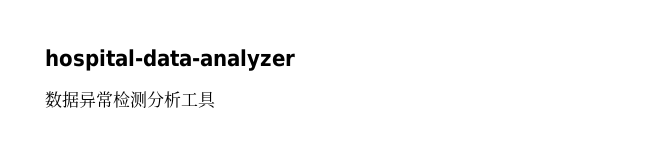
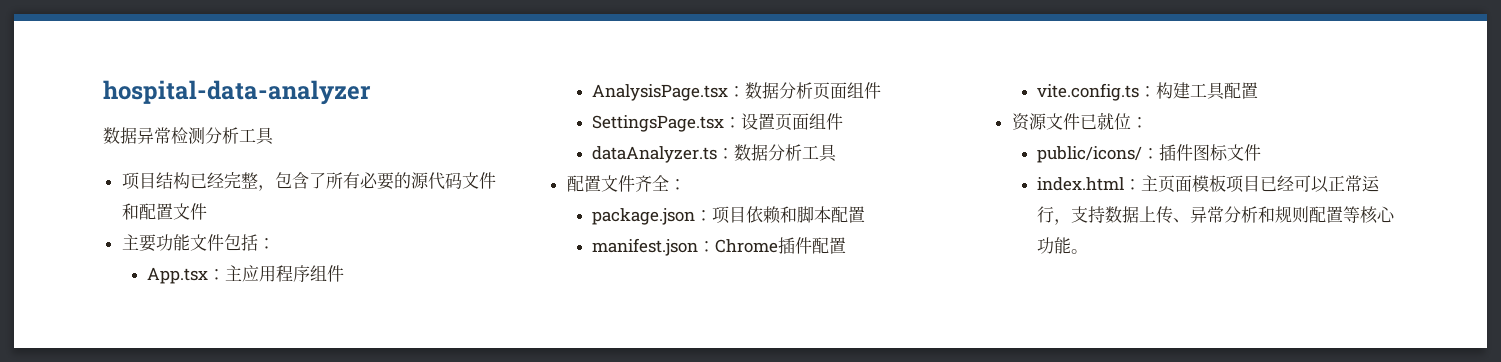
(216, 100) none -> [121,172,496,191] [121,203,207,220] [121,234,275,252] [146,265,344,284] [591,82,881,101] [591,113,843,132] [591,144,837,163] [566,175,686,192] [591,206,865,225] [591,237,846,256] [1036,82,1258,101] [1011,112,1148,131] [1036,144,1261,163] [1036,175,1380,193] [1036,206,1395,225] [1036,237,1088,254] // 项目结构已经完整，包含了所有必要的源代码文件和配置文件 // 主要功能文件包括： // App.tsx：主应用程序组件 // AnalysisPage.tsx：数据分析页面组件 // SettingsPage.tsx：设置页面组件 // dataAnalyzer.ts：数据分析工具 // 配置文件齐全： // package.json：项目依赖和脚本配置 // manifest.json：Chrome插件配置 // vite.config.ts：构建工具配置 // 资源文件已就位： // public/icons/：插件图标文件 // index.html：主页面模板项目已经可以正常运行，支持数据上传、异常分析和规则配置等核心功能。

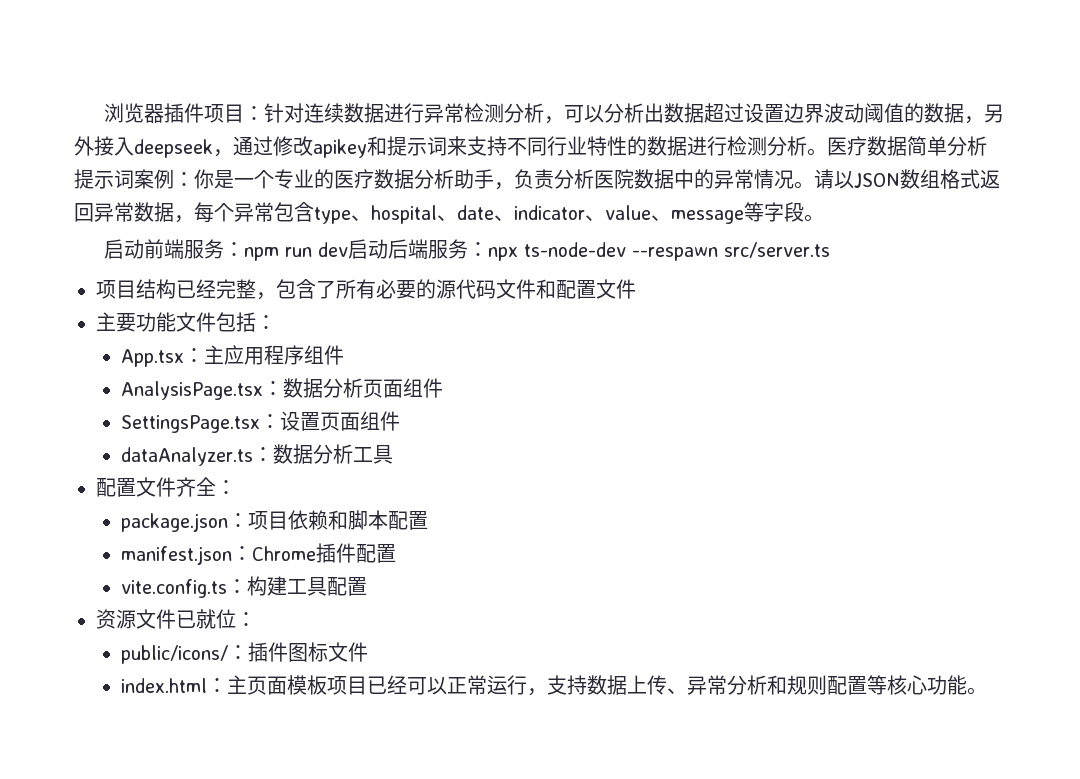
[103,80,371,105] [103,127,274,145] hospital-data-analyzer // 数据异常检测分析工具 -> [104,103,1005,124] [74,136,987,158] [74,169,1000,190] [74,202,824,224] [104,239,831,261] 浏览器插件项目：针对连续数据进行异常检测分析，可以分析出数据超过设置边界波动阈值的数据，另外接入deepseek，通过修改apikey和提示词来支持不同行业特性的数据进行检测分析。医疗数据简单分析提示词案例：你是一个专业的医疗数据分析助手，负责分析医院数据中的异常情况。请以JSON数组格式返回异常数据，每个异常包含type、hospital、date、indicator、value、message等字段。 // 启动前端服务：npm run dev启动后端服务：npx ts-node-dev --respawn src/server.ts

